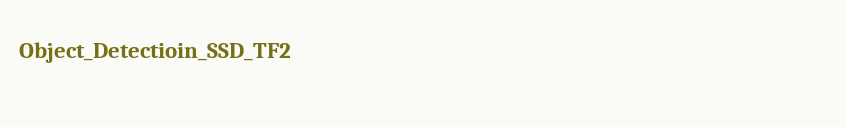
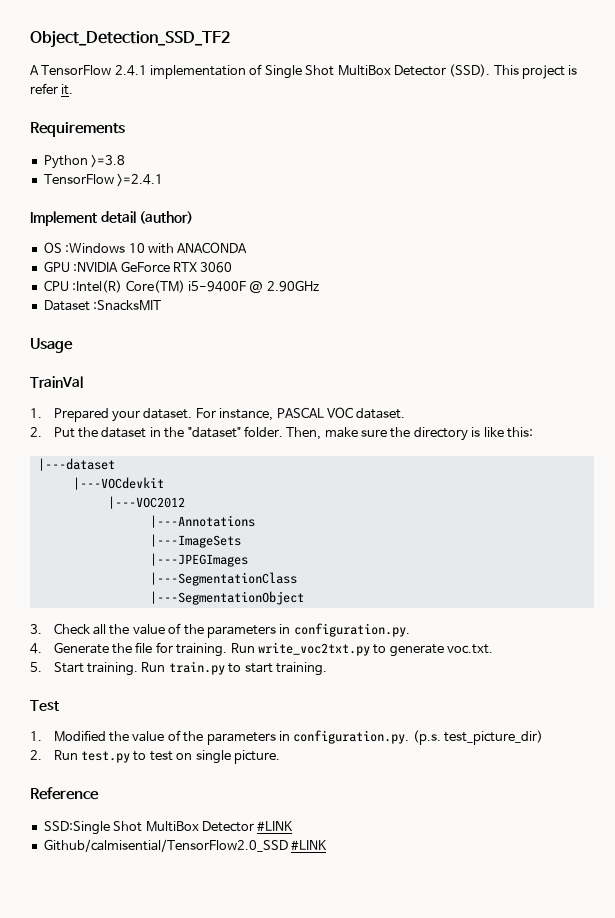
[19,42,291,63] Object_Detectioin_SSD_TF2 -> [30,30,230,48] [30,64,578,79] [30,83,74,95] [30,122,125,137] [43,155,126,169] [43,174,164,187] [30,211,194,226] [43,242,248,254] [43,261,233,273] [43,280,319,293] [43,300,162,311] [30,338,73,353] [30,376,83,388] [30,407,406,422] [30,426,533,441] [37,458,115,471] [72,477,164,490] [107,496,185,509] [149,515,255,528] [149,534,241,548] [149,553,248,567] [149,572,297,586] [149,591,304,605] [30,623,410,638] [30,642,494,657] [30,661,327,676] [30,700,59,711] [30,730,544,745] [30,750,280,764] [30,787,99,800] [43,821,294,835] [43,839,328,852] Object_Detection_SSD_TF2 // A TensorFlow 2.4.1 implementation of Single Shot MultiBox Detector (SSD). This project is refer it. // Requirements // Python >=3.8 // TensorFlow >=2.4.1 // Implement detail (author) // OS :Windows 10 with ANACONDA // GPU :NVIDIA GeForce RTX 3060 // CPU :Intel(R) Core(TM) i5-9400F @ 2.90GHz // Dataset :SnacksMIT // Usage // TrainVal // 1. Prepared your dataset. For instance, PASCAL VOC dataset. // 2. Put the dataset in the "dataset" folder. Then, make sure the directory is like this: // |---dataset // |---VOCdevkit // |---VOC2012 // |---Annotations // |---ImageSets // |---JPEGImages // |---SegmentationClass // |---SegmentationObject // 3. Check all the value of the parameters in configuration.py. // 4. Generate the file for training. Run write_voc2txt.py to generate voc.txt. // 5. Start training. Run train.py to start training. // Test // 1. Modified the value of the parameters in configuration.py. (p.s. test_picture_dir) // 2. Run test.py to test on single picture. // Reference // SSD:Single Shot MultiBox Detector #LINK // Github/calmisential/TensorFlow2.0_SSD #LINK

